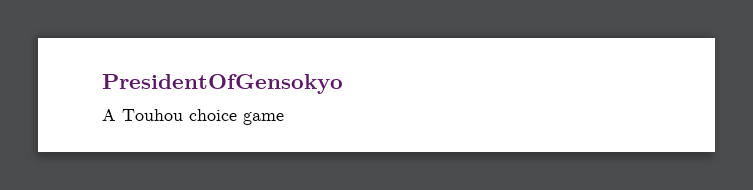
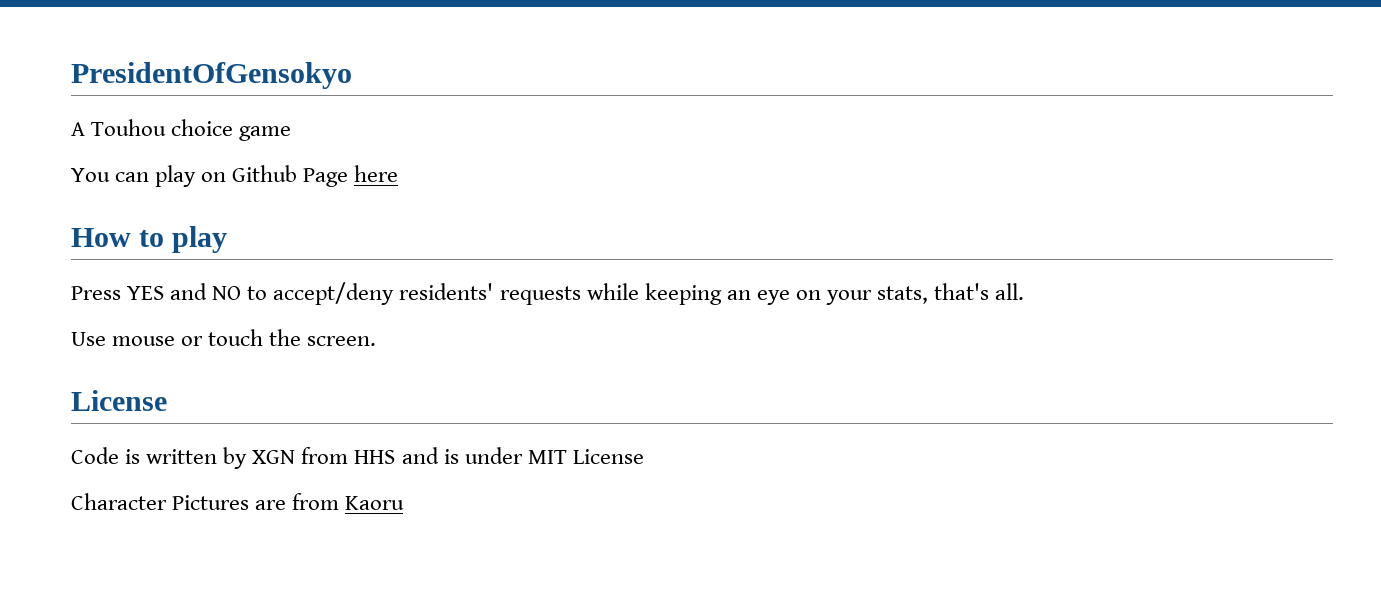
(284, 118) none -> [71,165,399,187] [71,226,228,253] [71,282,1025,305] [71,329,377,346] [71,390,167,411] [71,447,644,469] [71,493,405,510] // You can play on Github Page here // How to play // Press YES and NO to accept/deny residents' requests while keeping an eye on your stats, that's all. // Use mouse or touch the screen. // License // Code is written by XGN from HHS and is under MIT License // Character Pictures are from Kaoru

